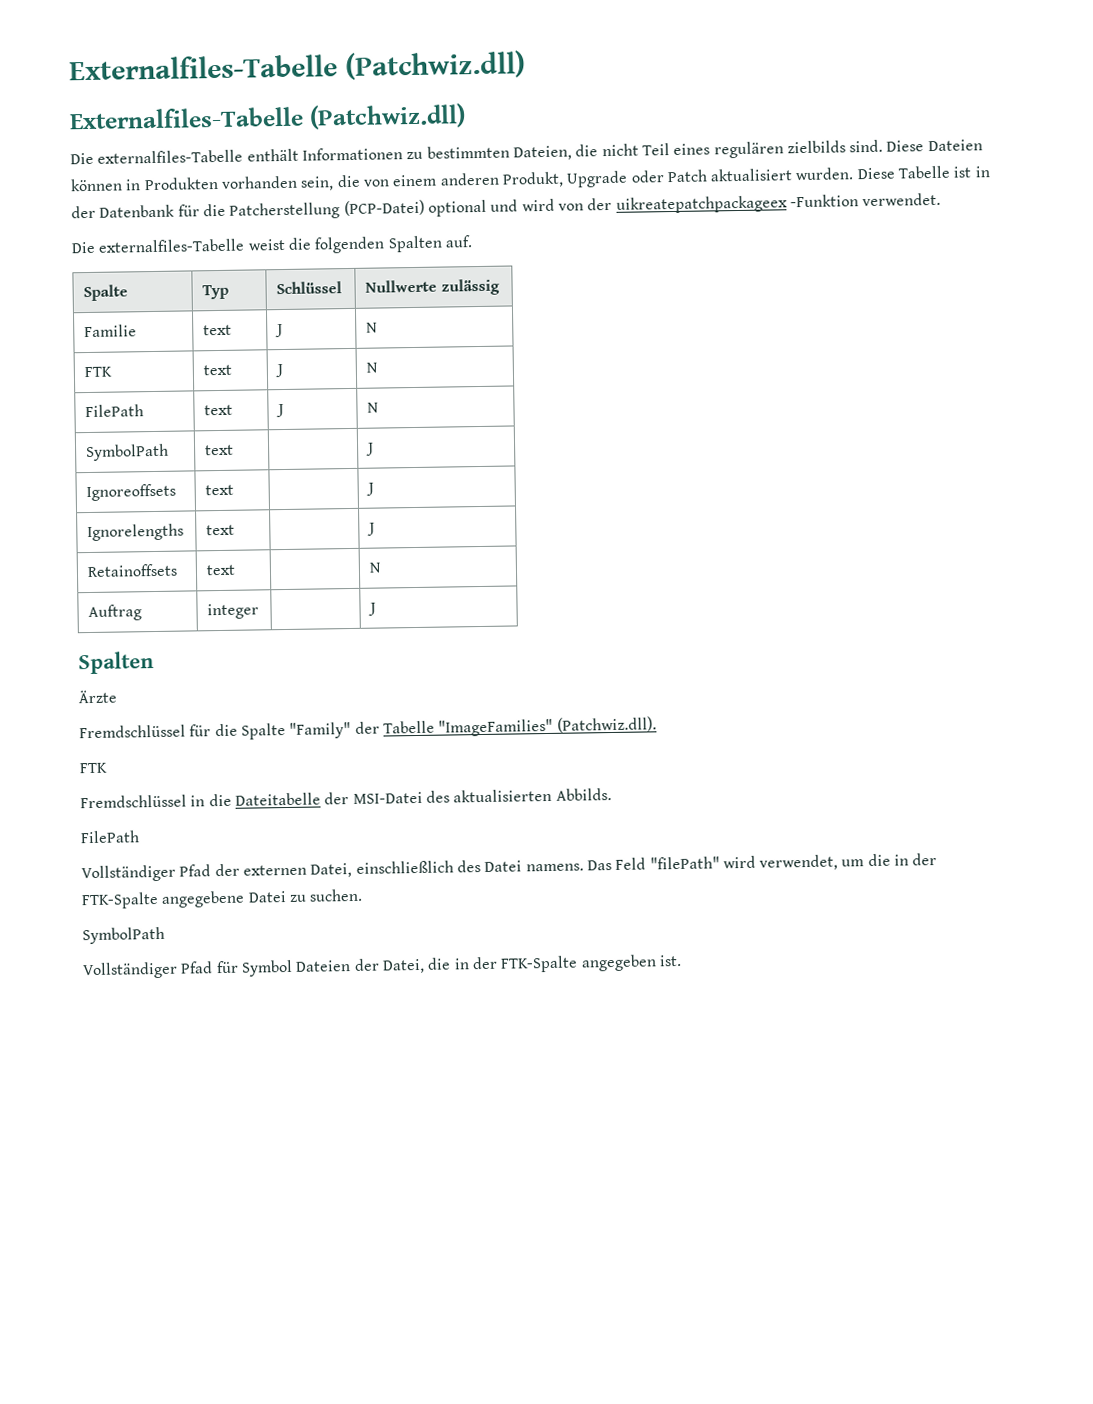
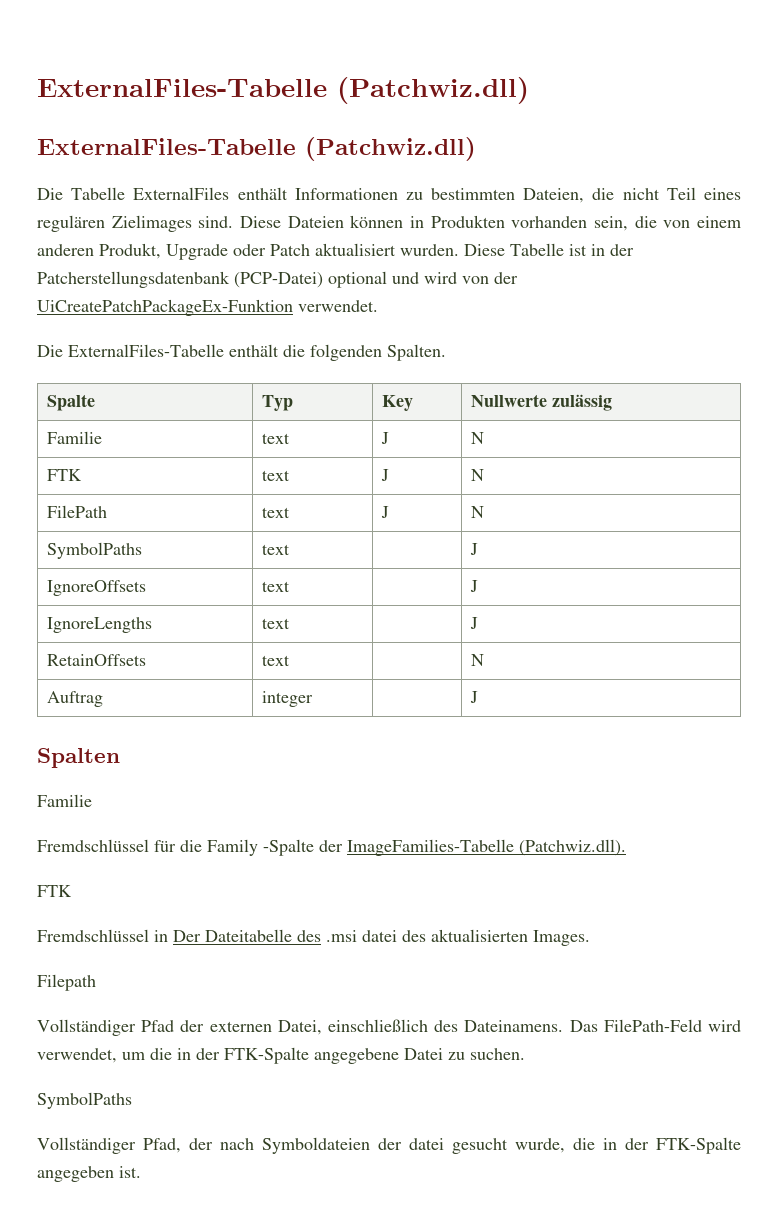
[69,50,526,81] [69,106,304,130] Externalfiles-Tabelle (Patchwiz.dll) // Externalfiles-Tabelle -> [37,77,529,104] [37,138,296,155] ExternalFiles-Tabelle (Patchwiz.dll) // ExternalFiles-Tabelle
[97,149,244,164] externalfiles-Tabelle -> [71,187,230,200] Tabelle ExternalFiles
[786,140,846,154] zielbilds -> [111,215,192,232] Zielimages
[99,202,341,220] Datenbank für die Patcherstellung -> [37,271,230,288] Patcherstellungsdatenbank
[615,194,859,214] uikreatepatchpackageex -Funktion -> [37,299,293,316] UiCreatePatchPackageEx-Funktion
[98,235,473,254] externalfiles-Tabelle weist die folgenden Spalten auf. -> [68,344,446,361] ExternalFiles-Tabelle enthält die folgenden Spalten.
[276,281,343,295] Schlüssel -> [381,395,413,411] Key
[85,443,170,462] [205,444,235,456] [365,442,375,456] [86,483,177,502] [205,484,235,496] [366,482,375,496] [87,523,185,542] [206,524,236,536] [367,522,376,536] [87,563,179,578] SymbolPath | text | | J // Ignoreoffsets | text | | J // Ignorelengths | text | | J // Retainoffsets -> [46,542,142,559] [261,544,290,555] [469,543,478,555] [46,580,146,596] [261,581,290,592] [469,580,478,592] [46,617,152,633] [261,618,290,629] [469,617,478,629] [46,654,146,666] SymbolPaths | text | | J // IgnoreOffsets | text | | J // IgnoreLengths | text | | J // RetainOffsets
[78,689,117,704] Ärzte -> [37,794,92,807] Familie
[240,718,554,740] Spalte "Family" der Tabelle "ImageFamilies" -> [207,839,514,856] Family -Spalte der ImageFamilies-Tabelle
[208,788,612,807] [80,830,140,844] die Dateitabelle der MSI-Datei des aktualisierten Abbilds. // FilePath -> [173,929,590,946] [37,974,96,991] Der Dateitabelle des .msi datei des aktualisierten Images. // Filepath
[484,856,720,872] Datei namens. Das Feld "filePath" -> [464,1019,702,1032] Dateinamens. Das FilePath-Feld
[82,926,165,945] [82,958,425,980] SymbolPath // Vollständiger Pfad für Symbol Dateien der Datei, -> [37,1092,132,1109] [37,1137,565,1154] SymbolPaths // Vollständiger Pfad, der nach Symboldateien der datei gesucht wurde,

